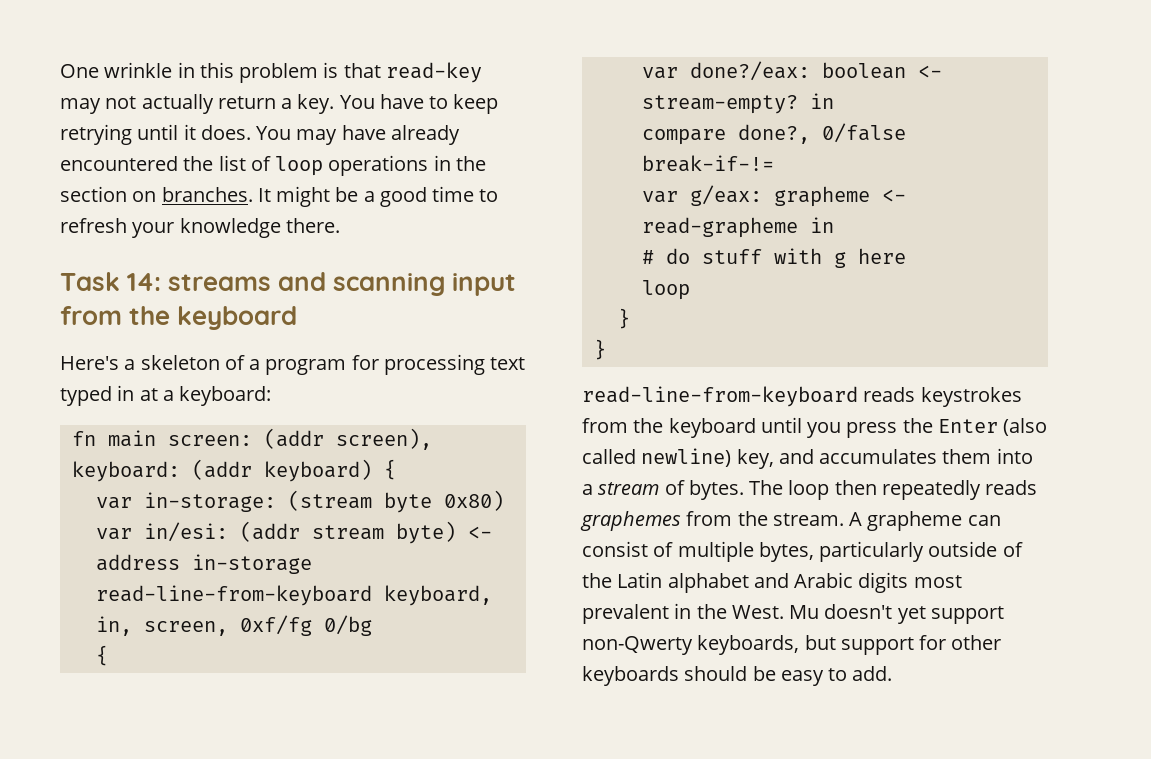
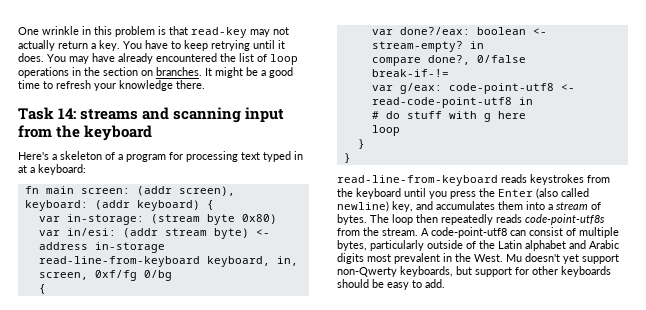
[773,186,906,207] [641,217,798,238] grapheme <- read-grapheme -> [448,83,575,94] [371,97,512,108] code-point-utf8 <- read-code-point-utf8
[580,511,681,531] graphemes -> [525,214,605,225] code-point-utf8s
[867,511,963,531] grapheme -> [431,227,507,238] code-point-utf8

